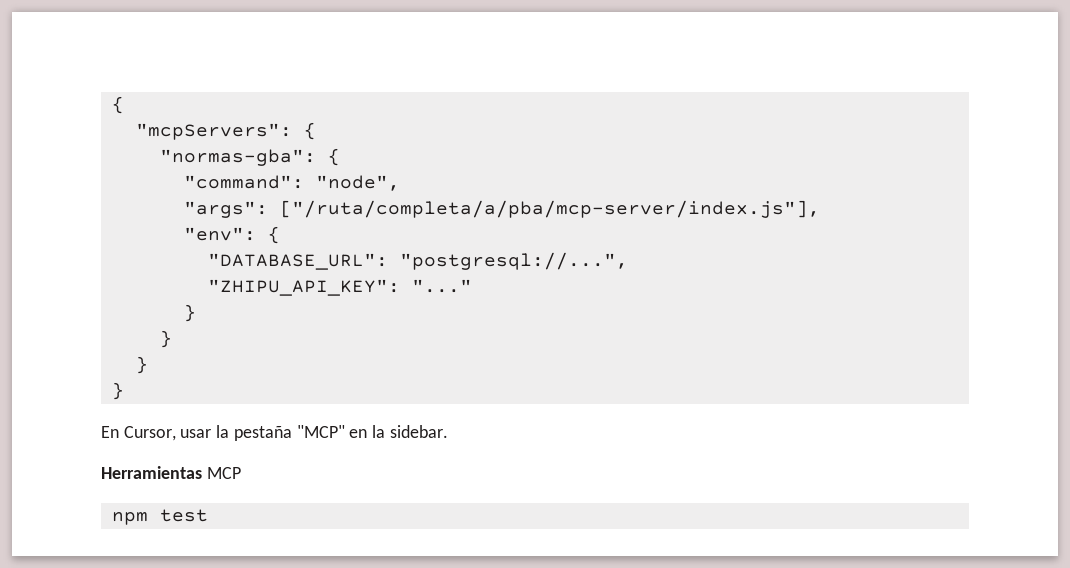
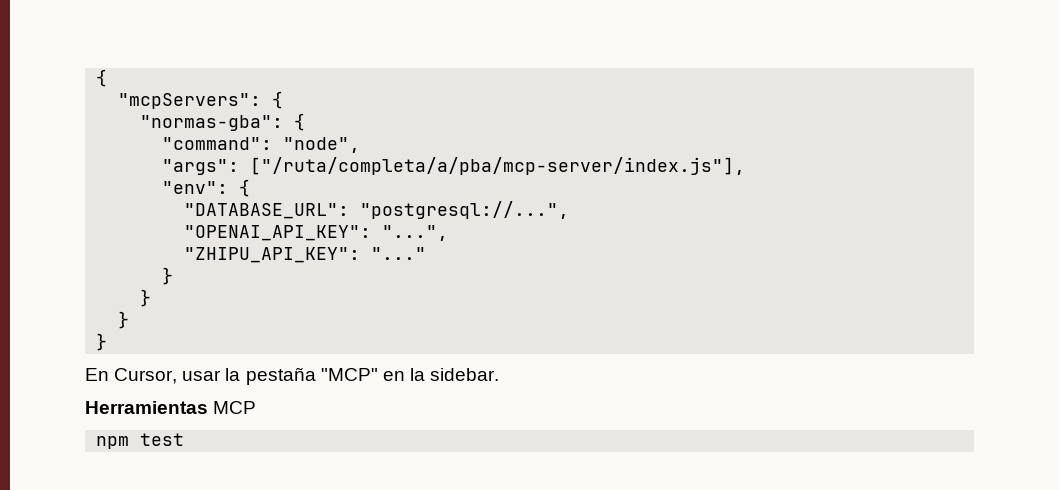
(628, 261) none -> [184,225,449,241] // "OPENAI_API_KEY": "...",

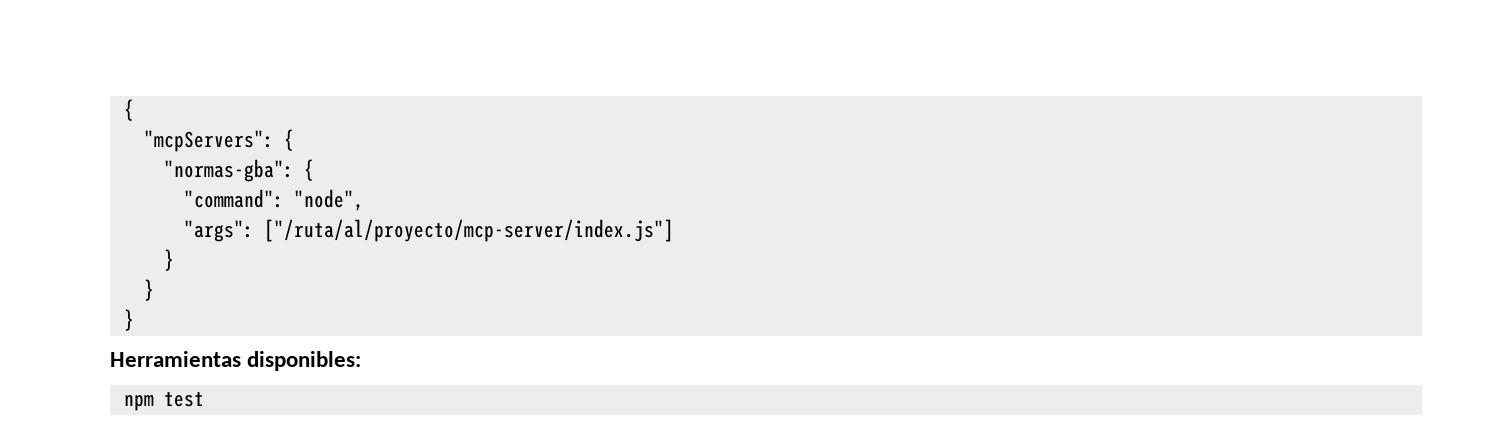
[250,157,746,175] [162,179,251,197] [184,201,570,219] [184,225,449,241] [184,247,427,263] [162,267,174,285] [140,289,152,307] [118,311,130,329] [96,333,108,351] [85,367,500,385] ["/ruta/completa/a/pba/mcp-server/index.js"], // "env": { // "DATABASE_URL": "postgresql://...", // "OPENAI_API_KEY": "...", // "ZHIPU_API_KEY": "..." // } // } // } // } // En Cursor, usar la pestaña "MCP" en la sidebar. -> [263,219,674,242] [163,249,174,271] [143,279,154,301] [123,309,134,331] ["/ruta/al/proyecto/mcp-server/index.js"] // } // } // }
[213,401,257,414] MCP -> [247,351,362,371] disponibles:

